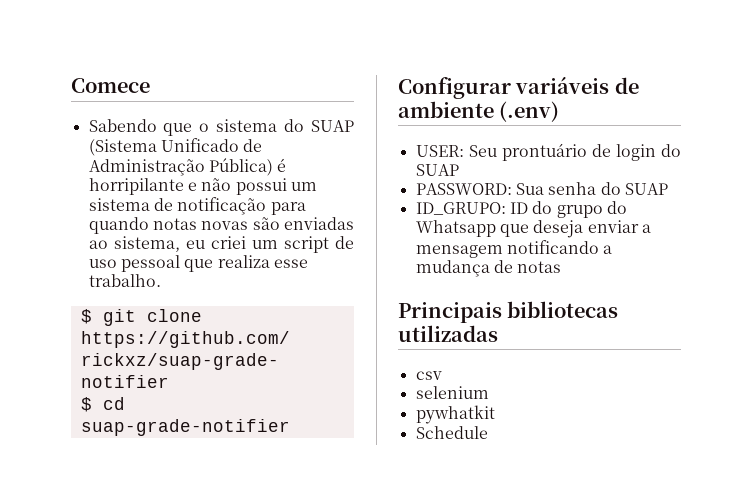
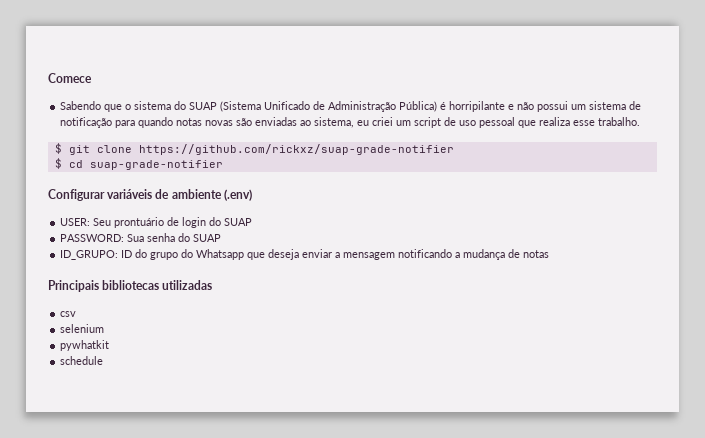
[415,426,488,439] Schedule -> [60,356,104,365] schedule

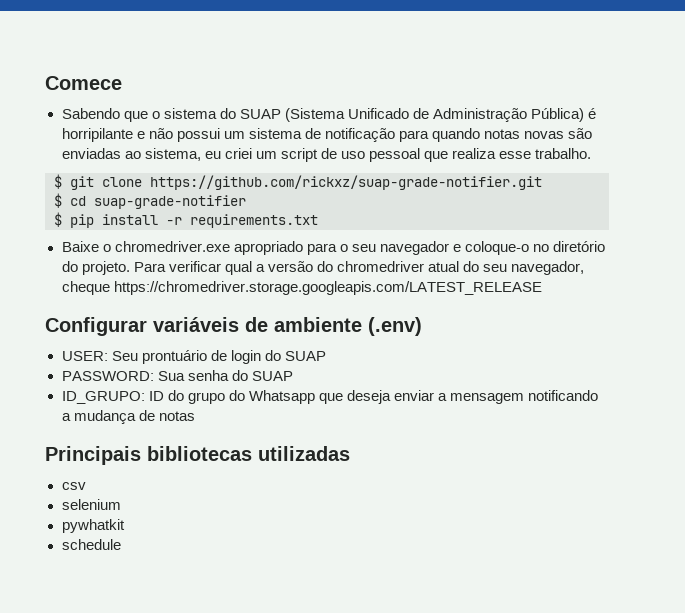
[138,144,454,155] https://github.com/rickxz/suap-grade-notifier -> [150,175,542,190] https://github.com/rickxz/suap-grade-notifier.git
(223, 165) none -> [54,212,318,228] [61,241,606,255] [61,261,585,275] [61,281,542,295] // $ pip install -r requirements.txt // Baixe o chromedriver.exe apropriado para o seu navegador e coloque-o no diretório do projeto. Para verificar qual a versão do chromedriver atual do seu navegador, cheque https://chromedriver.storage.googleapis.com/LATEST_RELEASE

